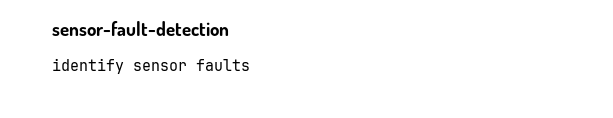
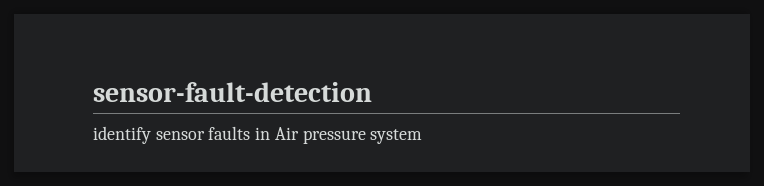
(250, 65) none -> [255,127,423,144] in Air pressure system

